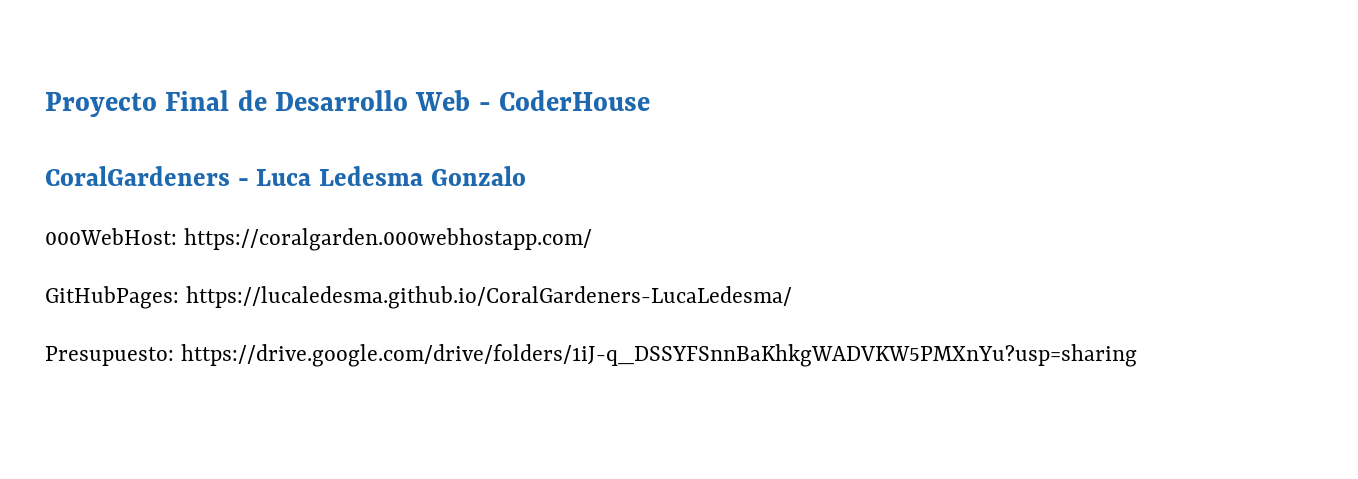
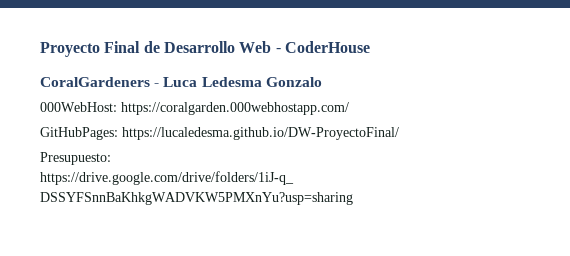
[185,286,792,309] https://lucaledesma.github.io/CoralGardeners-LucaLedesma/ -> [122,127,399,140] https://lucaledesma.github.io/DW-ProyectoFinal/

